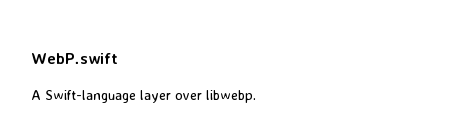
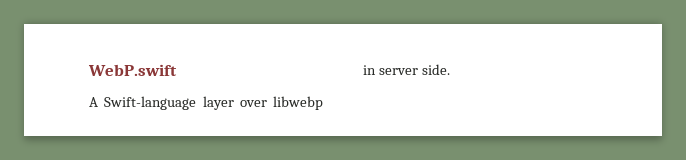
[206,90,256,103] libwebp. -> [273,96,323,110] [363,64,450,75] libwebp in server side.

